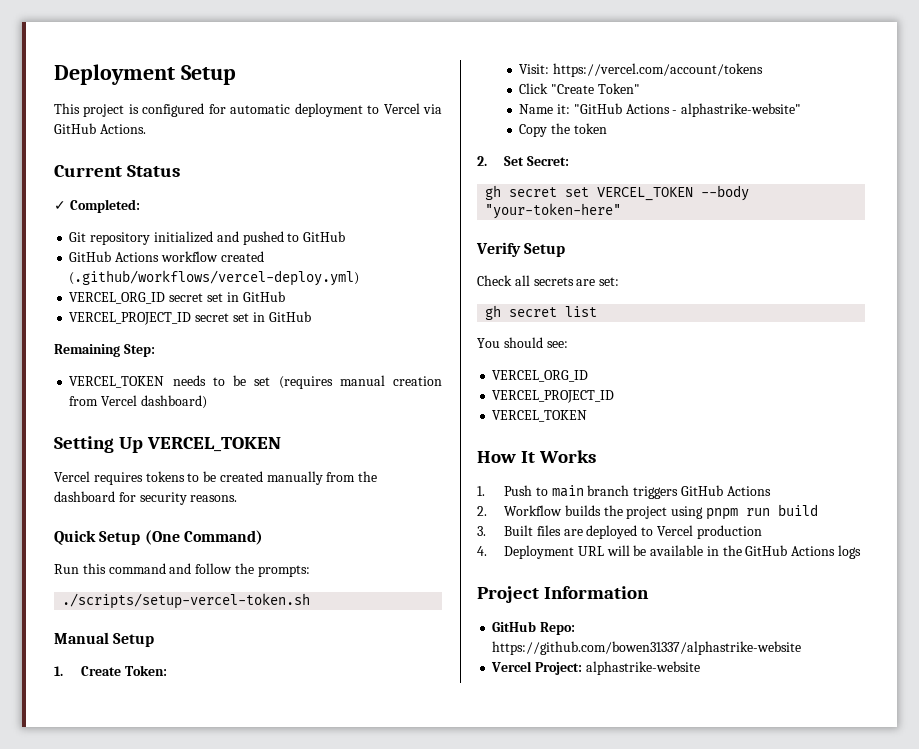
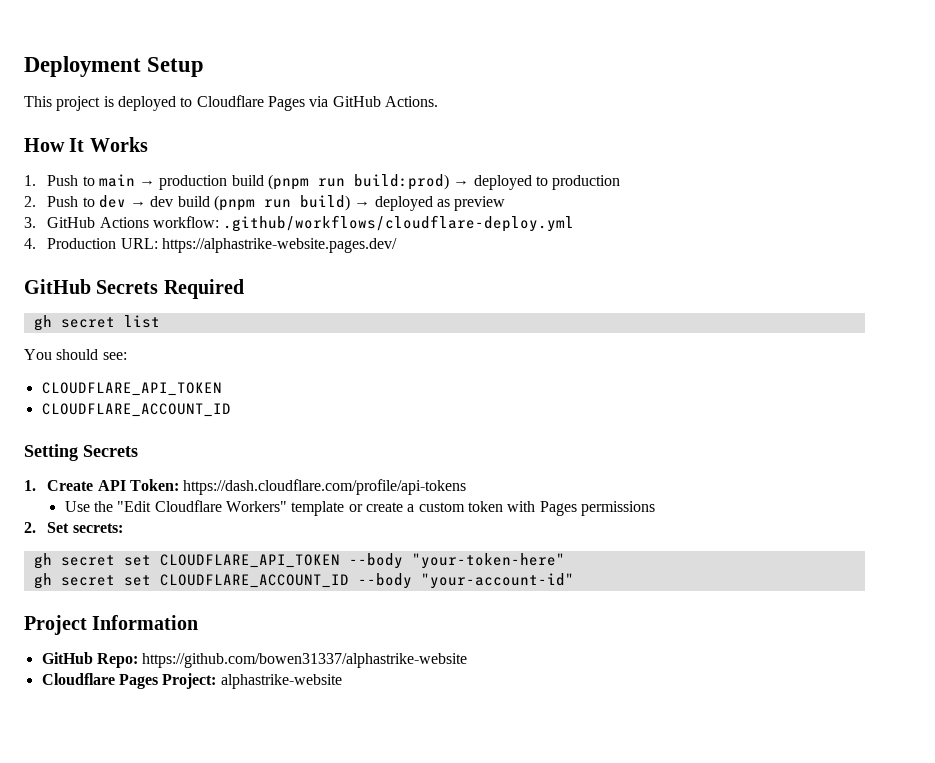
[142,103,443,117] [54,123,146,134] [54,165,181,177] [54,199,140,213] [69,231,346,245] [69,251,264,262] [69,270,360,286] [69,291,285,304] [69,311,311,325] [54,344,155,357] [69,375,442,389] [69,395,207,409] [54,436,282,453] [54,471,378,485] [54,491,238,505] [54,530,263,545] [54,563,310,577] [62,593,311,609] [54,632,155,647] [54,665,167,676] [519,63,764,77] [519,83,640,94] [519,103,802,117] [519,123,607,137] [477,156,569,166] [485,185,750,201] [485,203,622,219] [476,242,566,257] [477,275,620,286] configured for automatic deployment to Vercel via GitHub Actions. // Current Status // ✓ Completed: // Git repository initialized and pushed to GitHub // GitHub Actions workflow created (.github/workflows/vercel-deploy.yml) // VERCEL_ORG_ID secret set in GitHub // VERCEL_PROJECT_ID secret set in GitHub // Remaining Step: // VERCEL_TOKEN needs to be set (requires manual creation from Vercel dashboard) // Setting Up VERCEL_TOKEN // Vercel requires tokens to be created manually from the dashboard for security reasons. // Quick Setup (One Command) // Run this command and follow the prompts: // ./scripts/setup-vercel-token.sh // Manual Setup // 1. Create Token: // Visit: https://vercel.com/account/tokens // Click "Create Token" // Name it: "GitHub Actions - alphastrike-website" // Copy the token // 2. Set Secret: // gh secret set VERCEL_TOKEN --body "your-token-here" // Verify Setup // Check all secrets are set: -> [117,95,438,111] [24,137,148,152] [24,174,621,190] [24,195,506,211] [24,215,575,232] [24,238,397,253] [24,279,244,299] deployed to Cloudflare Pages via GitHub Actions. // How It Works // 1. Push to main → production build (pnpm run build:prod) → deployed to production // 2. Push to dev → dev build (pnpm run build) → deployed as preview // 3. GitHub Actions workflow: .github/workflows/cloudflare-deploy.yml // 4. Production URL: https://alphastrike-website.pages.dev/ // GitHub Secrets Required
[492,370,589,382] [492,390,615,403] [492,410,588,422] [477,450,597,463] [477,485,771,499] [477,504,818,520] [477,525,762,539] [477,545,861,559] VERCEL_ORG_ID // VERCEL_PROJECT_ID // VERCEL_TOKEN // How It Works // 1. Push to main branch triggers GitHub Actions // 2. Workflow builds the project using pnpm run build // 3. Built files are deployed to Vercel production // 4. Deployment URL will be available in the GitHub Actions logs -> [41,382,222,396] [41,403,231,417] [24,444,138,461] [24,479,467,495] [64,500,655,516] [24,522,123,533] [33,553,565,569] [33,573,574,589] CLOUDFLARE_API_TOKEN // CLOUDFLARE_ACCOUNT_ID // Setting Secrets // 1. Create API Token: https://dash.cloudflare.com/profile/api-tokens // Use the "Edit Cloudflare Workers" template or create a custom token with Pages permissions // 2. Set secrets: // gh secret set CLOUDFLARE_API_TOKEN --body "your-token-here" // gh secret set CLOUDFLARE_ACCOUNT_ID --body "your-account-id"
[491,661,533,672] Vercel -> [41,673,158,689] Cloudflare Pages

